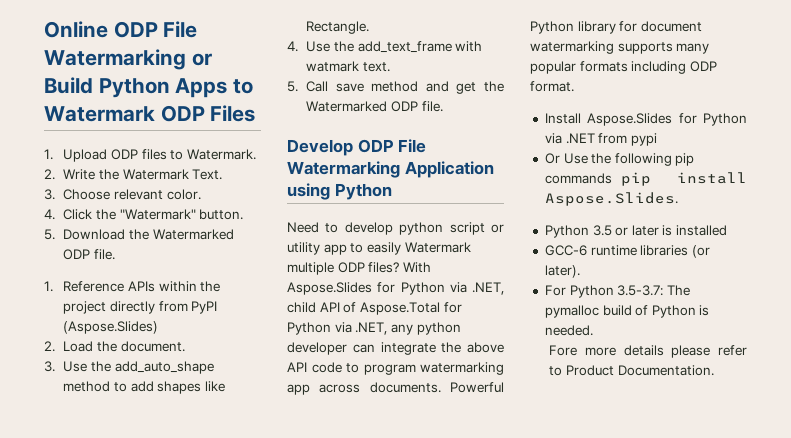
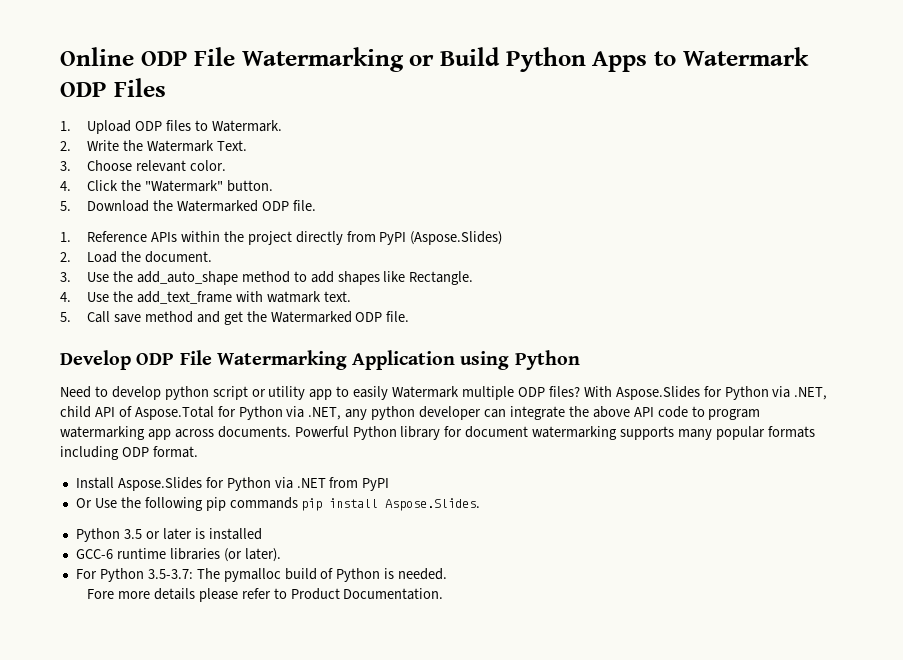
[630,133,657,146] pypi -> [362,478,390,491] PyPI

